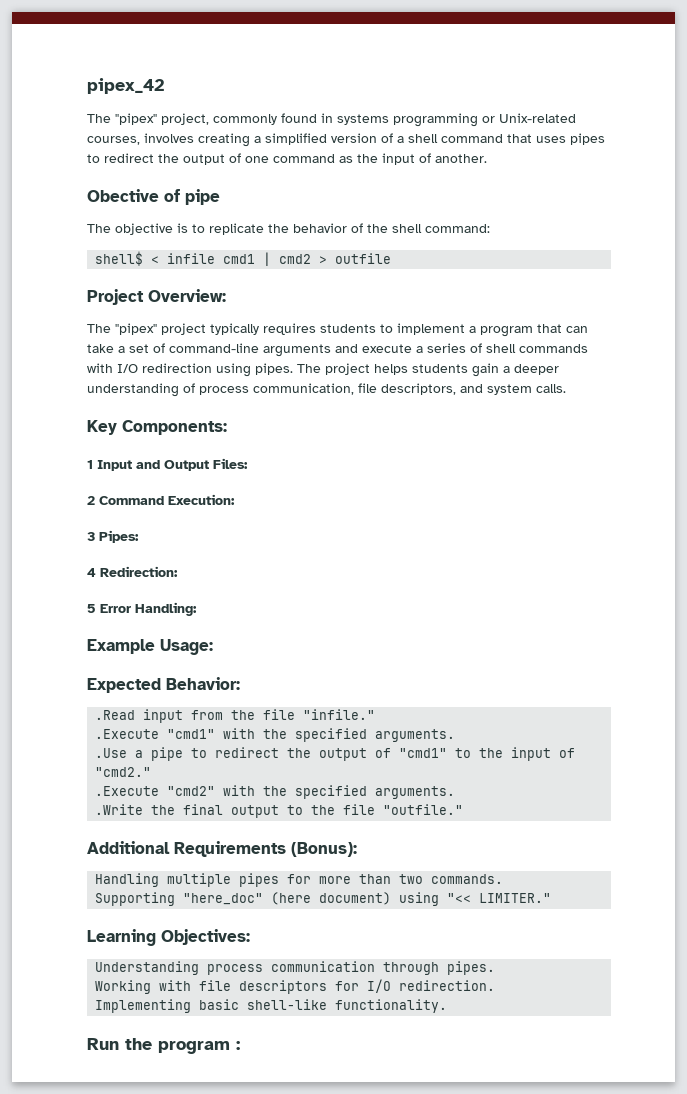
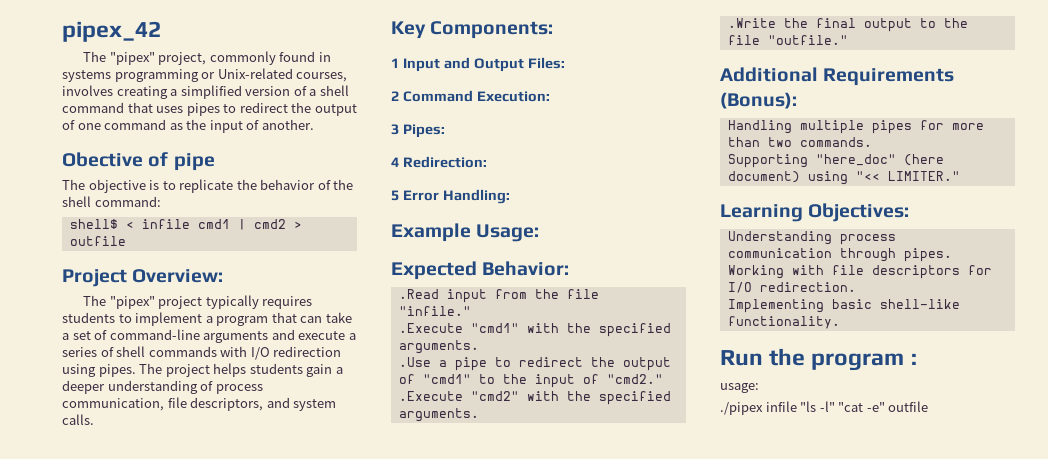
(240, 1045) none -> [720,383,759,393] [720,401,929,415] // usage: // ./pipex infile "ls -l" "cat -e" outfile

